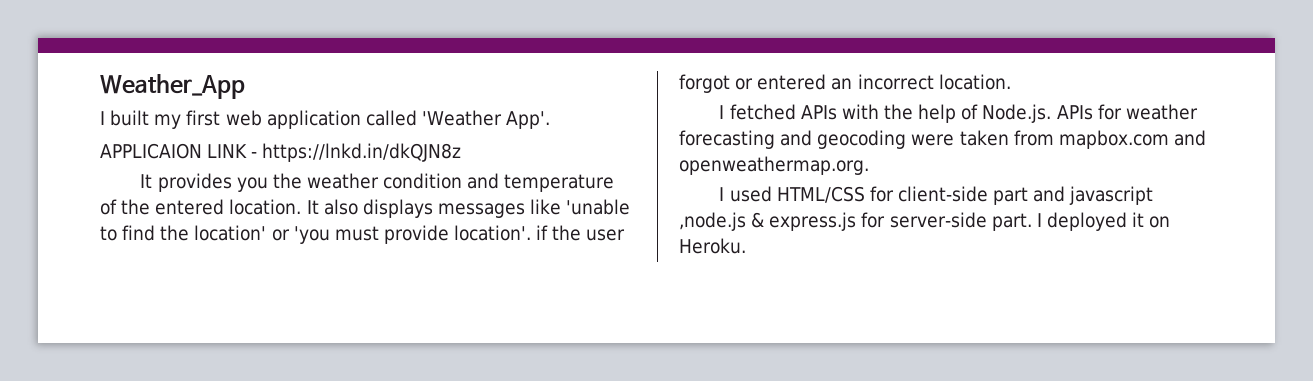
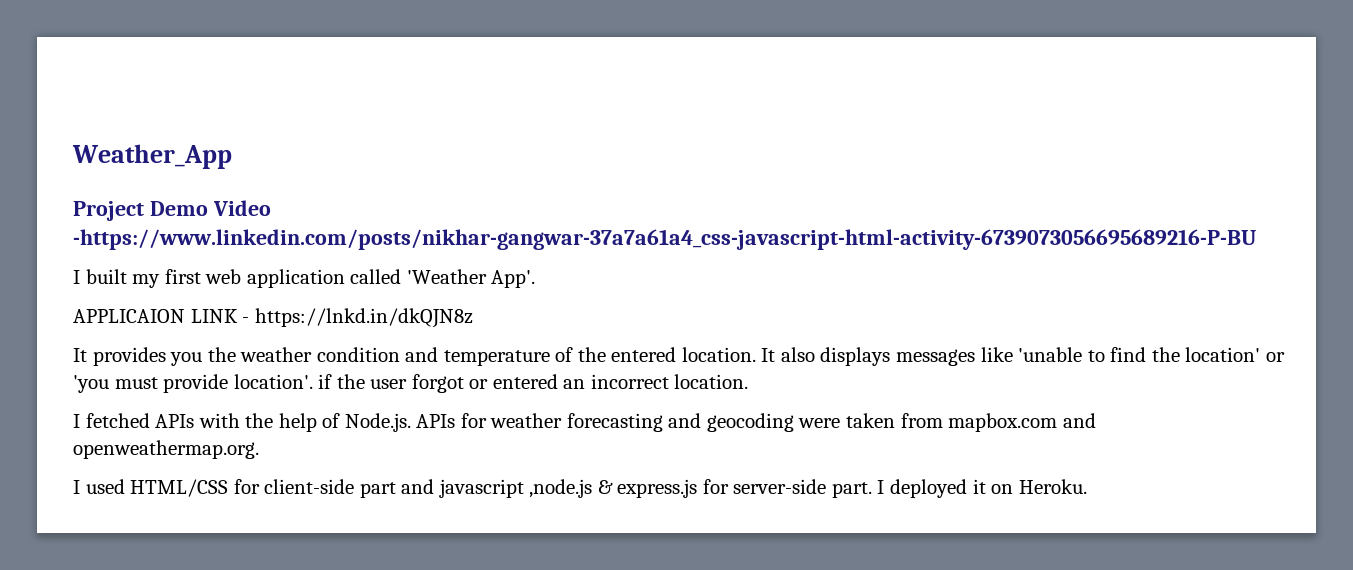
(245, 86) none -> [73,200,271,221] [73,229,1256,250] // Project Demo Video -https://www.linkedin.com/posts/nikhar-gangwar-37a7a61a4_css-javascript-html-activity-6739073056695689216-P-BU

